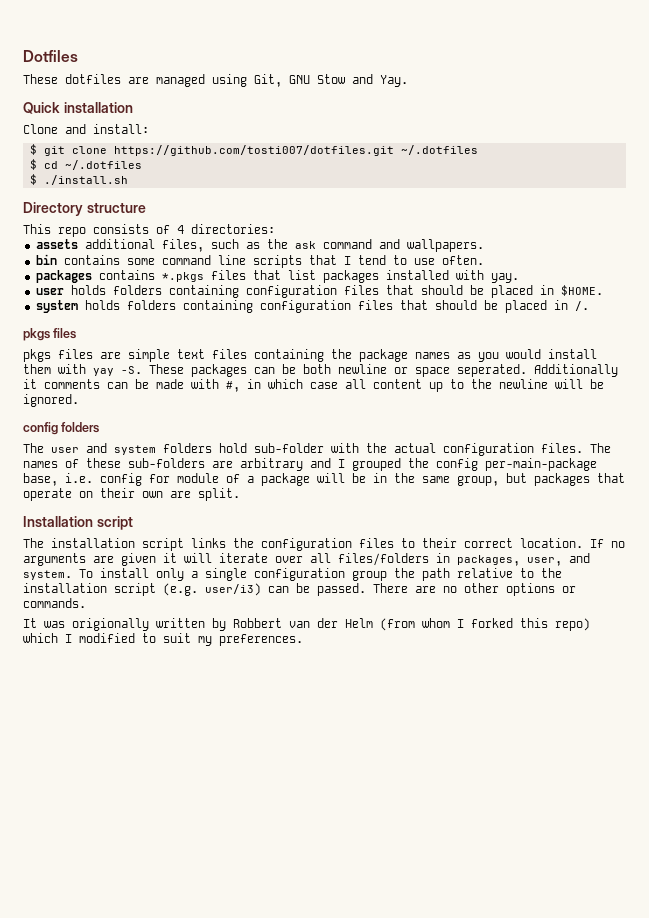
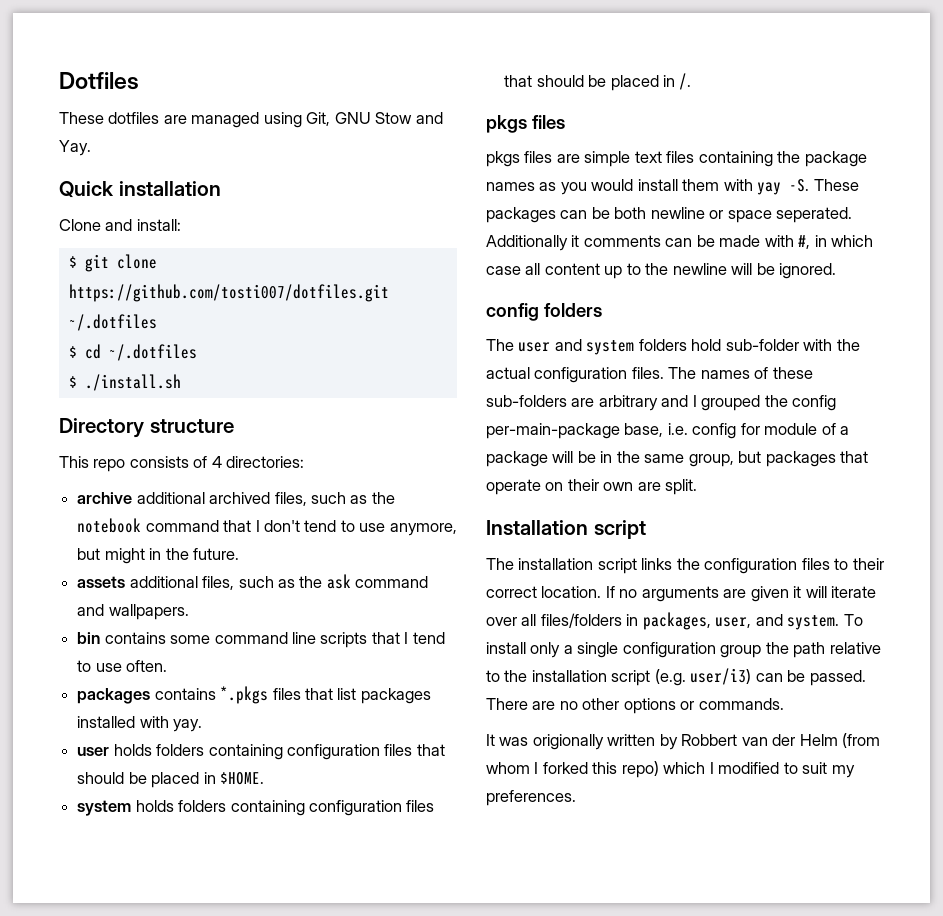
(275, 229) none -> [77,492,395,506] [77,518,457,536] [77,548,239,564] // archive additional archived files, such as the notebook command that I don't tend to use anymore, but might in the future.

